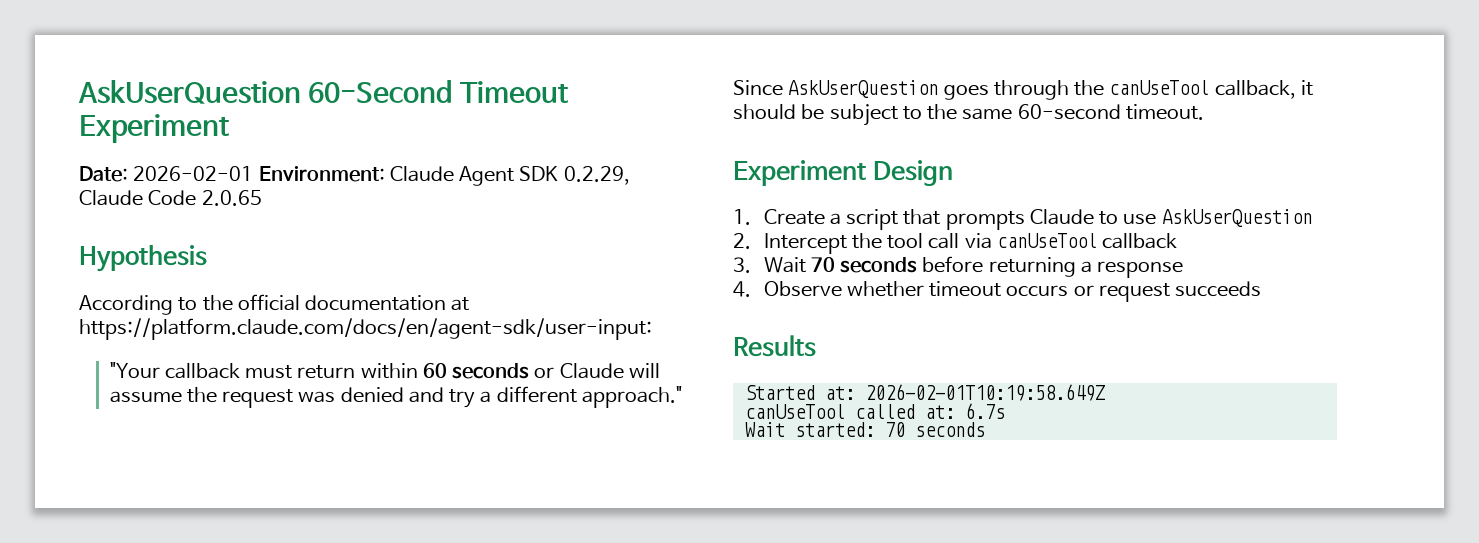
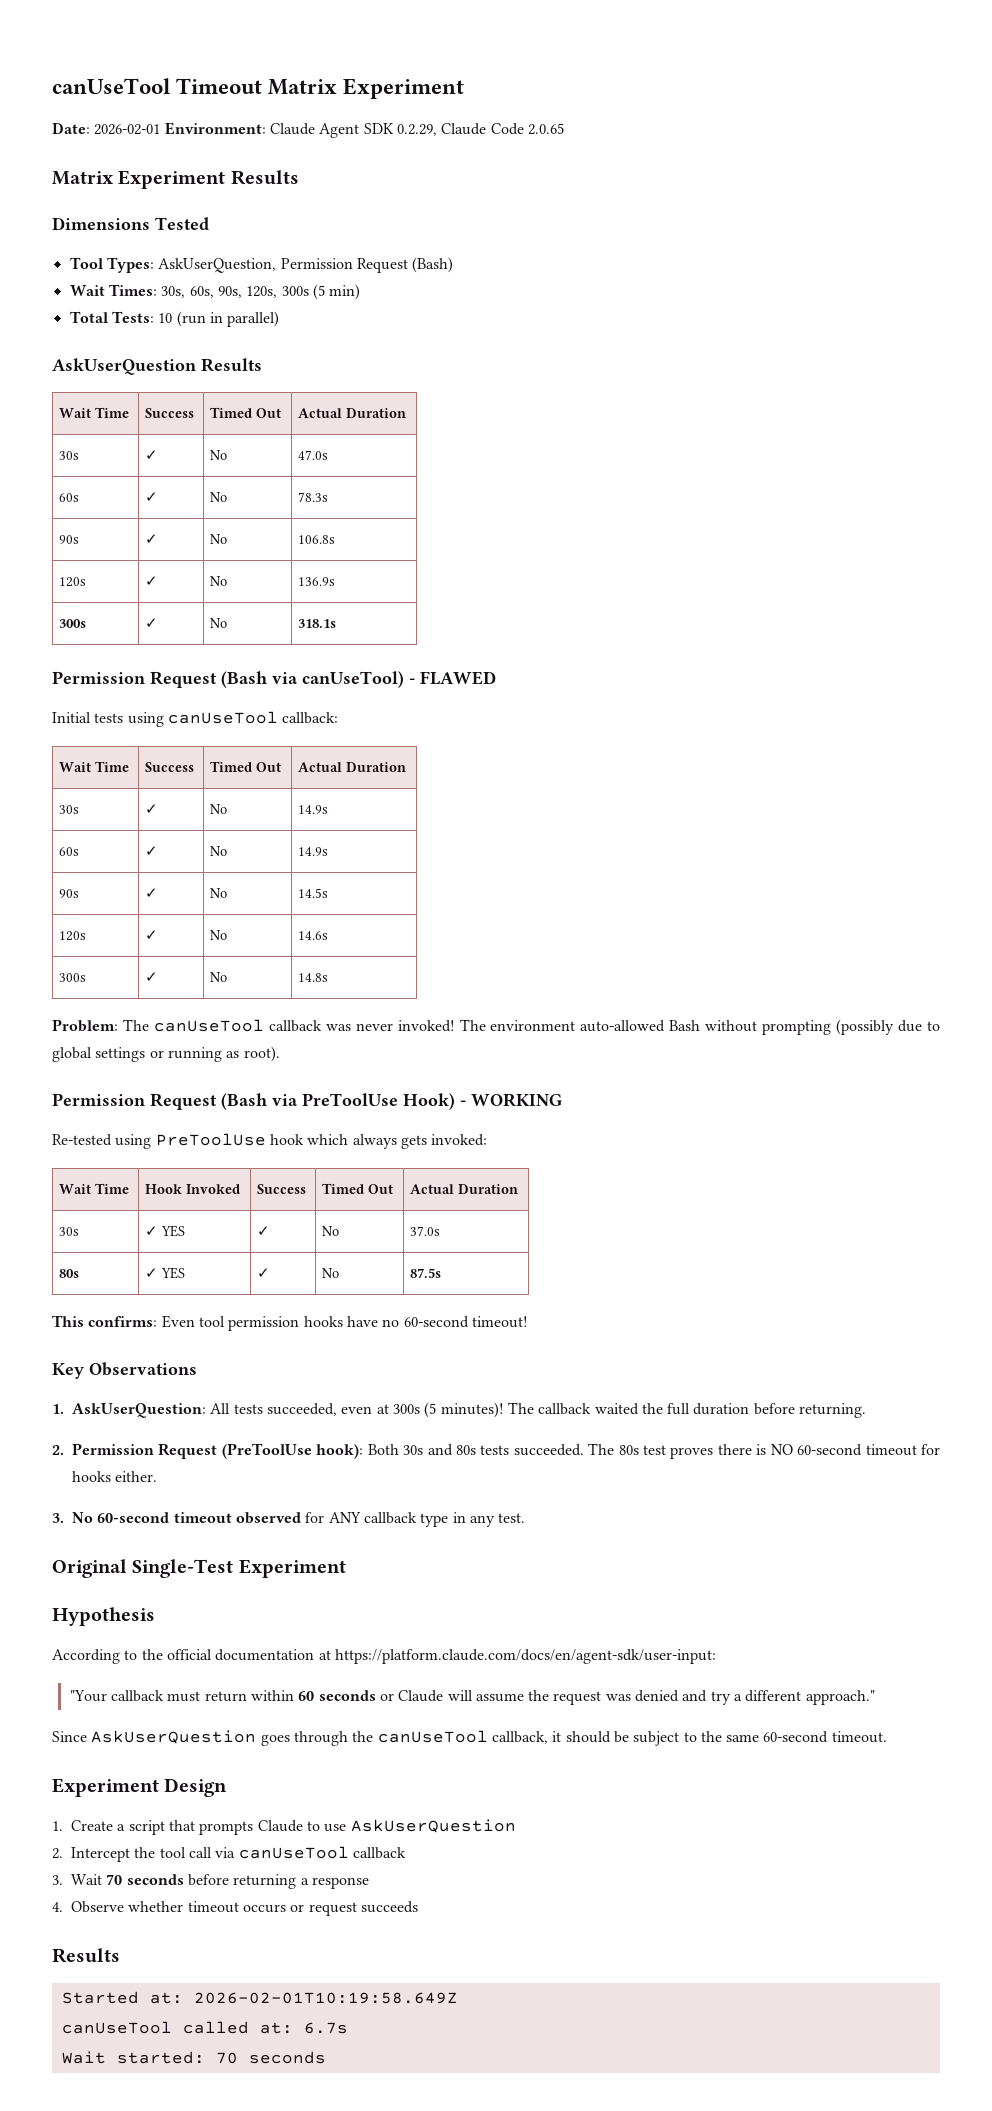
[78,80,568,104] AskUserQuestion 60-Second Timeout -> [52,78,338,95] canUseTool Timeout Matrix
(262, 198) none -> [52,170,299,189] [52,217,209,230] [69,257,454,273] [69,284,361,300] [69,311,280,327] [52,358,262,375] [59,407,130,418] [145,408,195,418] [210,407,282,418] [298,408,407,418] [59,451,80,460] [145,450,159,460] [210,450,228,460] [298,450,329,460] [59,493,80,502] [145,492,159,502] [210,492,228,502] [298,492,329,502] [59,535,80,544] [145,534,159,544] [210,534,228,544] [298,535,336,544] [59,577,87,587] [145,576,159,586] [210,576,228,586] [298,577,336,586] [59,619,87,628] [145,618,159,628] [210,618,228,628] [298,619,337,628] [52,671,496,688] [52,711,339,727] [59,761,130,772] [145,762,195,772] [210,761,282,772] [298,762,407,772] [59,805,80,814] [145,804,159,814] [210,804,228,814] [298,805,329,814] [59,847,80,856] [145,846,159,856] [210,846,228,856] [298,847,329,856] [59,889,80,898] [145,888,159,898] [210,888,228,898] [298,888,329,898] [59,931,87,941] [145,930,159,940] [210,930,228,940] [298,931,329,940] [59,973,87,982] [145,972,159,982] [210,972,228,982] [298,973,329,982] [52,1019,941,1035] [52,1046,280,1062] [52,1093,562,1110] [52,1133,488,1149] [59,1183,130,1194] [145,1184,241,1194] [257,1184,307,1194] [322,1183,394,1194] [410,1184,519,1194] [59,1227,80,1236] [145,1225,186,1237] [257,1226,271,1236] [322,1226,340,1236] [410,1226,441,1236] [59,1269,80,1278] [145,1267,186,1279] [257,1268,271,1278] [322,1268,340,1278] [410,1268,442,1278] [52,1315,528,1331] [52,1362,197,1379] [52,1402,867,1418] [52,1443,941,1459] [72,1471,158,1482] [52,1512,526,1527] [52,1559,346,1578] // Matrix Experiment Results // Dimensions Tested // Tool Types: AskUserQuestion, Permission Request (Bash) // Wait Times: 30s, 60s, 90s, 120s, 300s (5 min) // Total Tests: 10 (run in parallel) // AskUserQuestion Results // Wait Time | Success | Timed Out | Actual Duration // 30s | ✓ | No | 47.0s // 60s | ✓ | No | 78.3s // 90s | ✓ | No | 106.8s // 120s | ✓ | No | 136.9s // 300s | ✓ | No | 318.1s // Permission Request (Bash via canUseTool) - FLAWED // Initial tests using canUseTool callback: // Wait Time | Success | Timed Out | Actual Duration // 30s | ✓ | No | 14.9s // 60s | ✓ | No | 14.9s // 90s | ✓ | No | 14.5s // 120s | ✓ | No | 14.6s // 300s | ✓ | No | 14.8s // Problem: The canUseTool callback was never invoked! The environment auto-allowed Bash without prompting (possibly due to global settings or running as root). // Permission Request (Bash via PreToolUse Hook) - WORKING // Re-tested using PreToolUse hook which always gets invoked: // Wait Time | Hook Invoked | Success | Timed Out | Actual Duration // 30s | ✓ YES | ✓ | No | 37.0s // 80s | ✓ YES | ✓ | No | 87.5s // This confirms: Even tool permission hooks have no 60-second timeout! // Key Observations // 1. AskUserQuestion: All tests succeeded, even at 300s (5 minutes)! The callback waited the full duration before returning. // 2. Permission Request (PreToolUse hook): Both 30s and 80s tests succeeded. The 80s test proves there is NO 60-second timeout for hooks either. // 3. No 60-second timeout observed for ANY callback type in any test. // Original Single-Test Experiment

